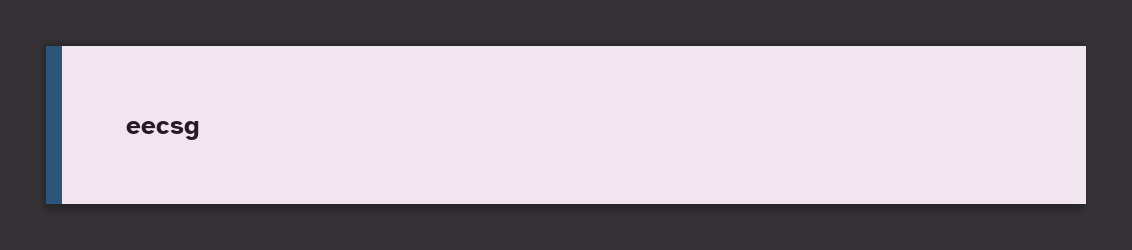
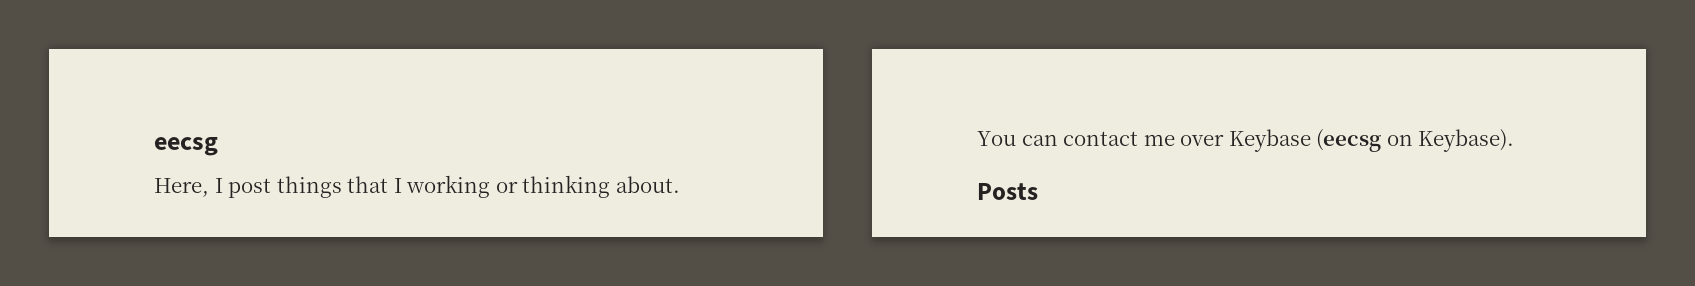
(200, 130) none -> [154,175,680,198] [977,129,1515,152] [977,183,1038,200] // Here, I post things that I working or thinking about. // You can contact me over Keybase (eecsg on Keybase). // Posts

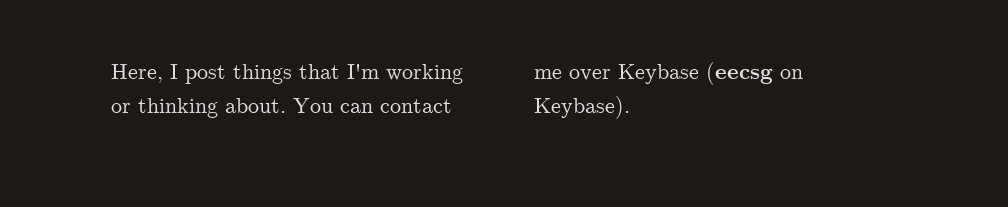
[154,137,218,156] eecsg // -> (111, 73) none
[393,178,402,193] I -> [347,64,379,79] I'm
(680, 184) // -> (286, 105) none
[977,183,1038,200] // Posts -> (630, 107) none

